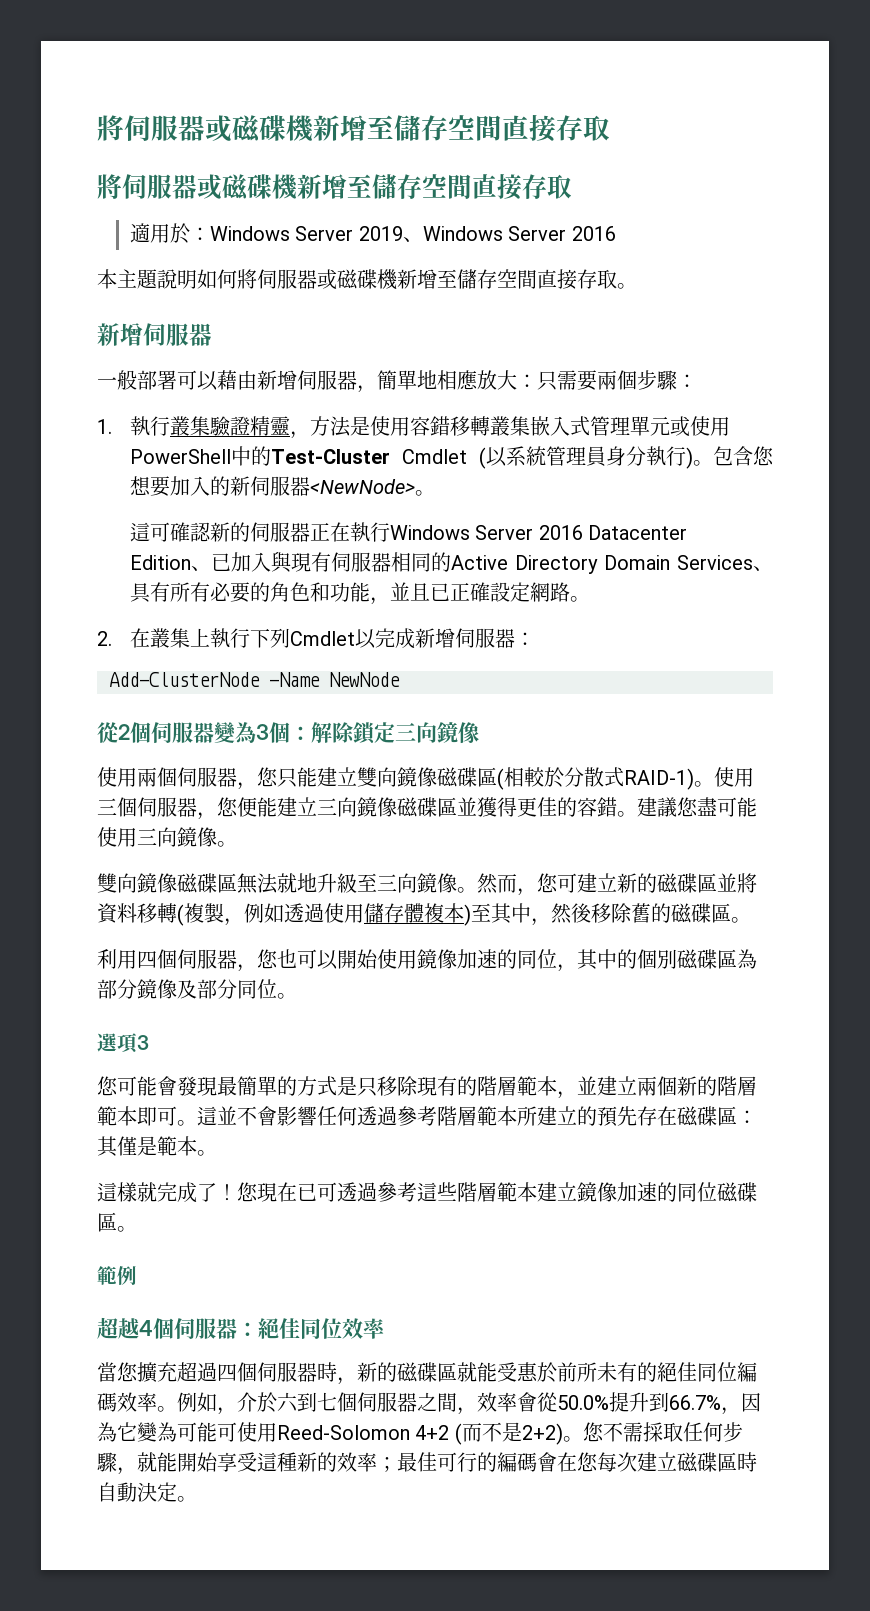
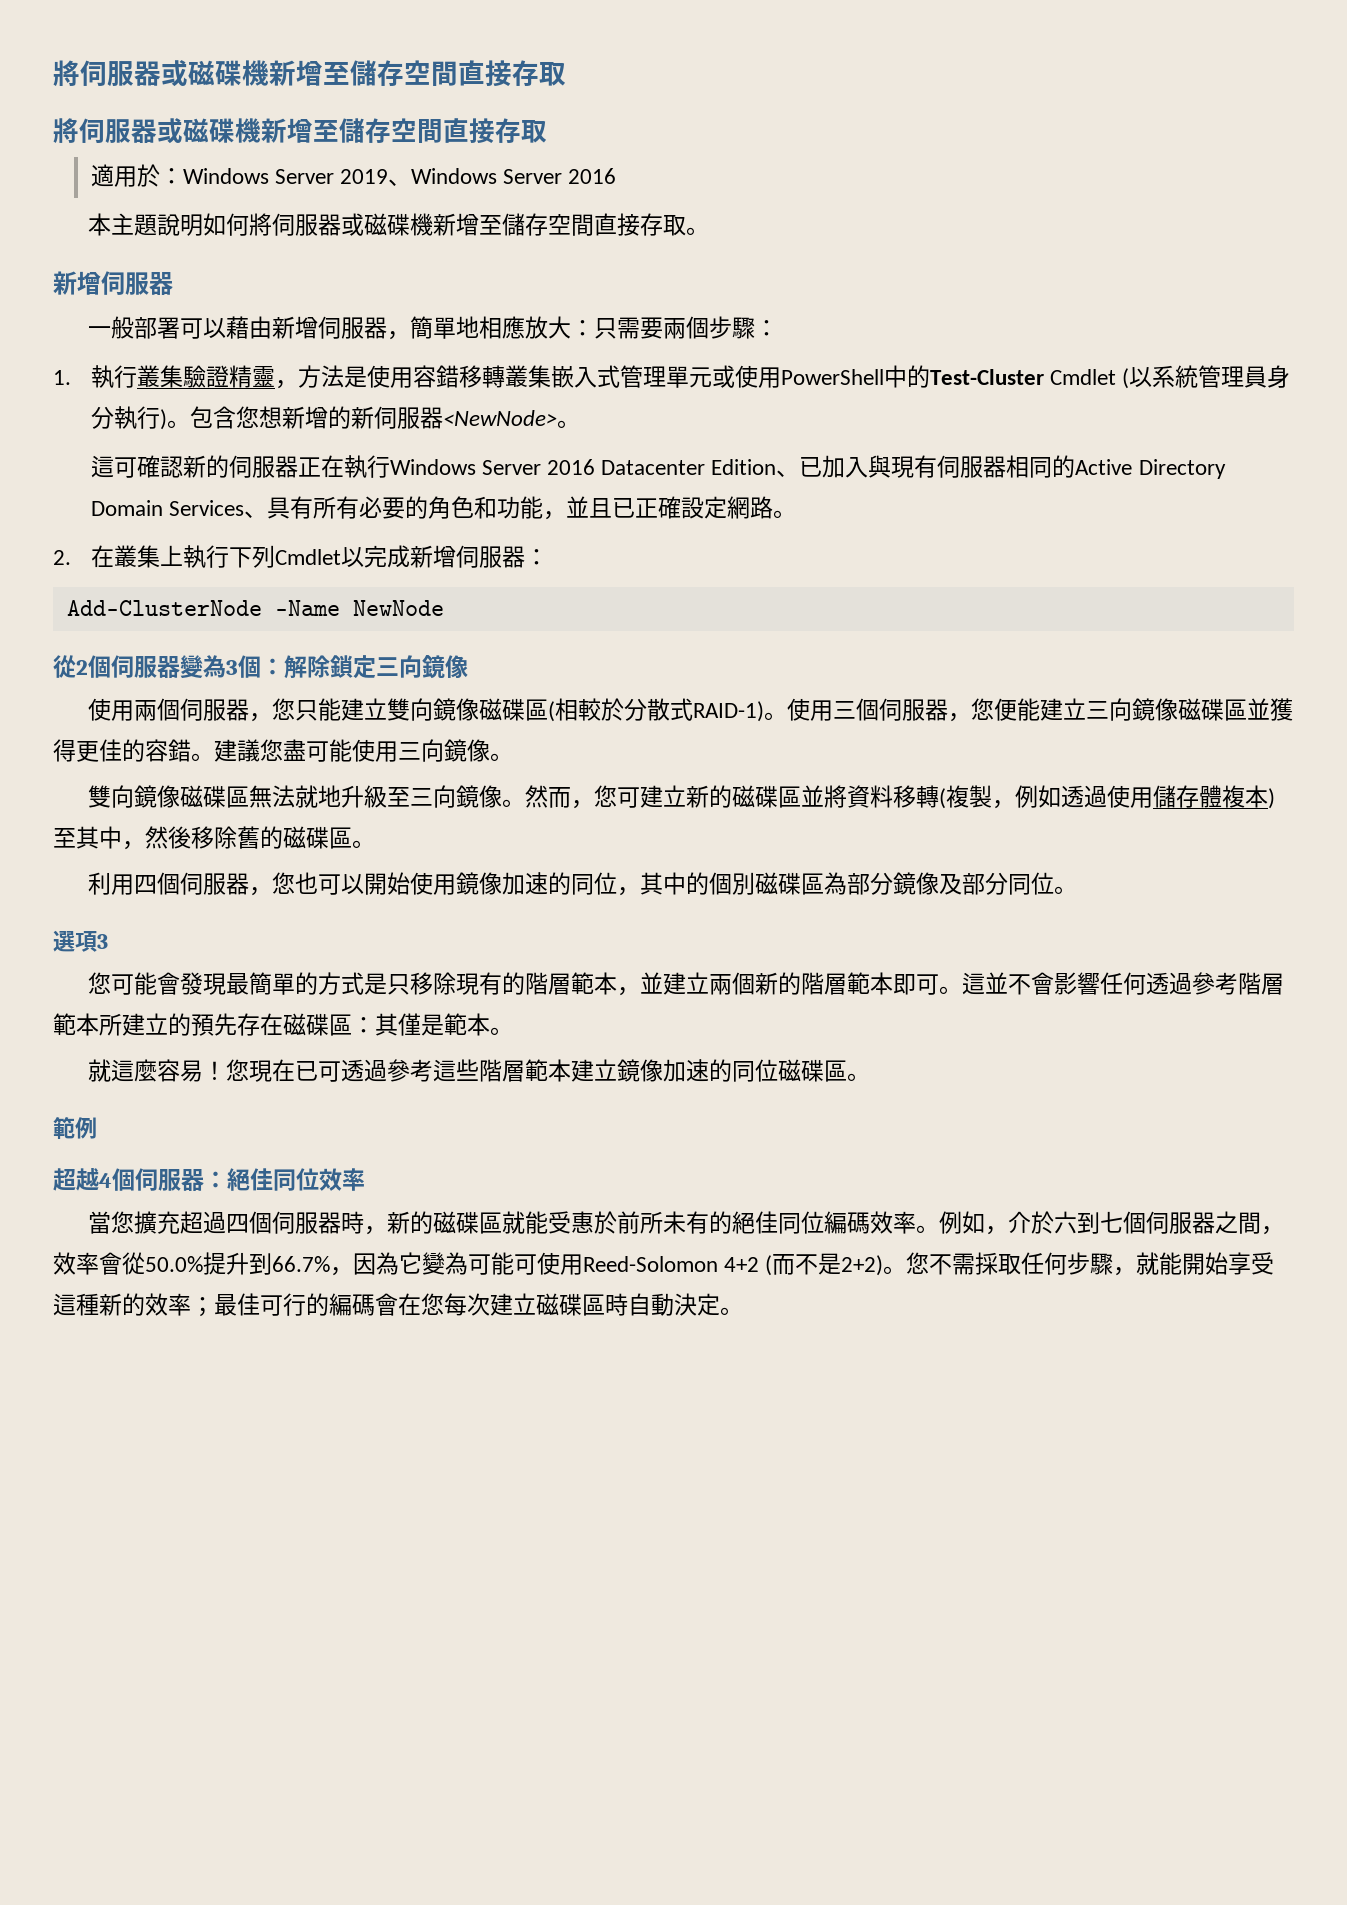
[149,476,210,497] 要加入 -> [281,406,328,429] 新增
[97,1182,217,1203] 這樣就完成了 -> [87,1059,203,1082] 就這麼容易

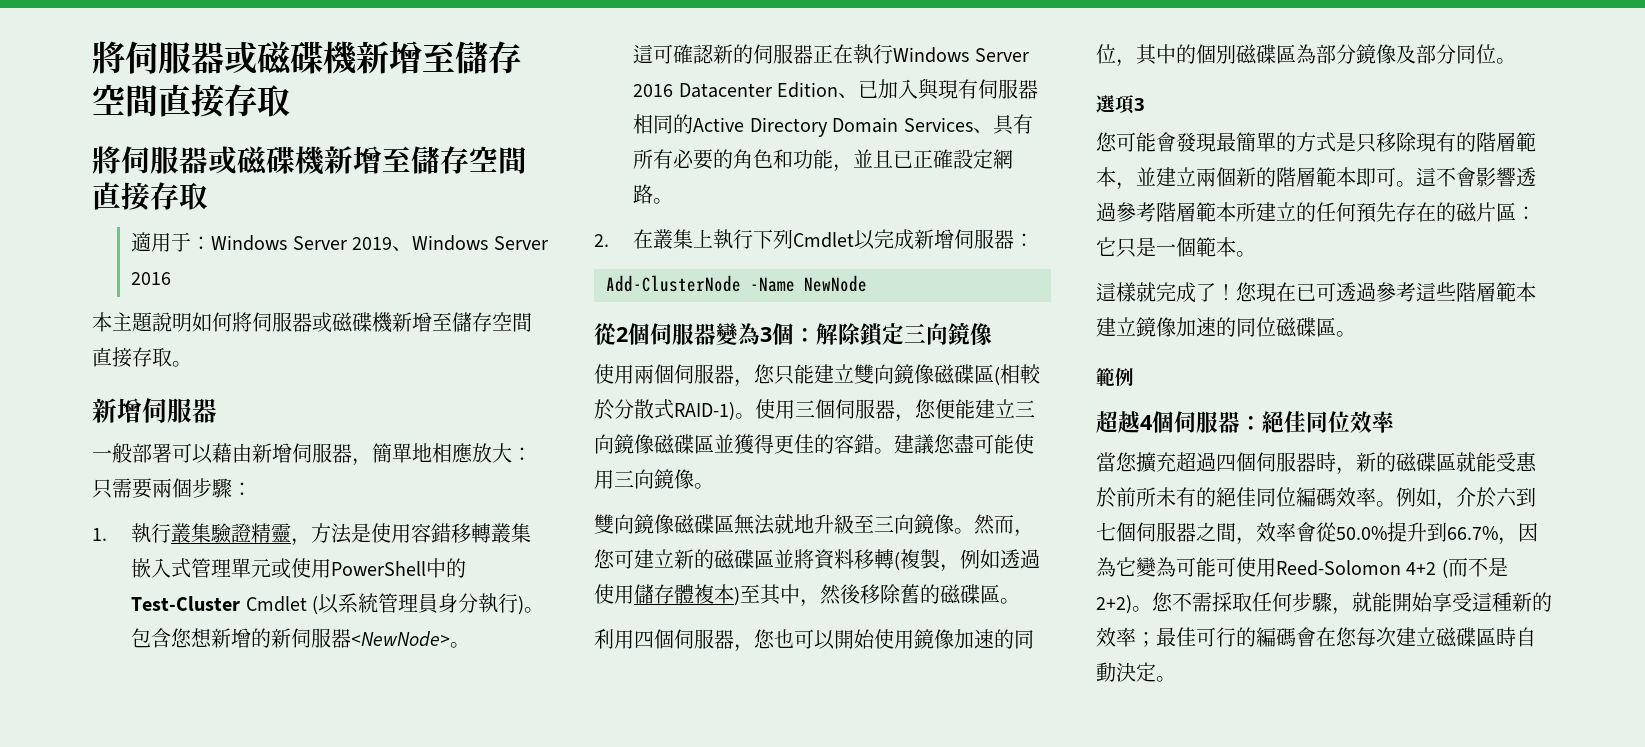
[136,164,160,187] 於 -> [171,232,192,252] 于
[984,972,1008,994] 並 -> (1436, 177) none
[1099,972,1146,995] 任何 -> (1516, 177) none
(191, 1024) none -> [1316,202,1356,222] 任何
[283,1013,444,1036] 磁碟區：其僅是 -> [1436,202,1536,223] [1096,237,1196,258] 的磁片區：它只是一個
[87,1059,203,1082] 就這麼容易 -> [1096,282,1216,303] 這樣就完成了

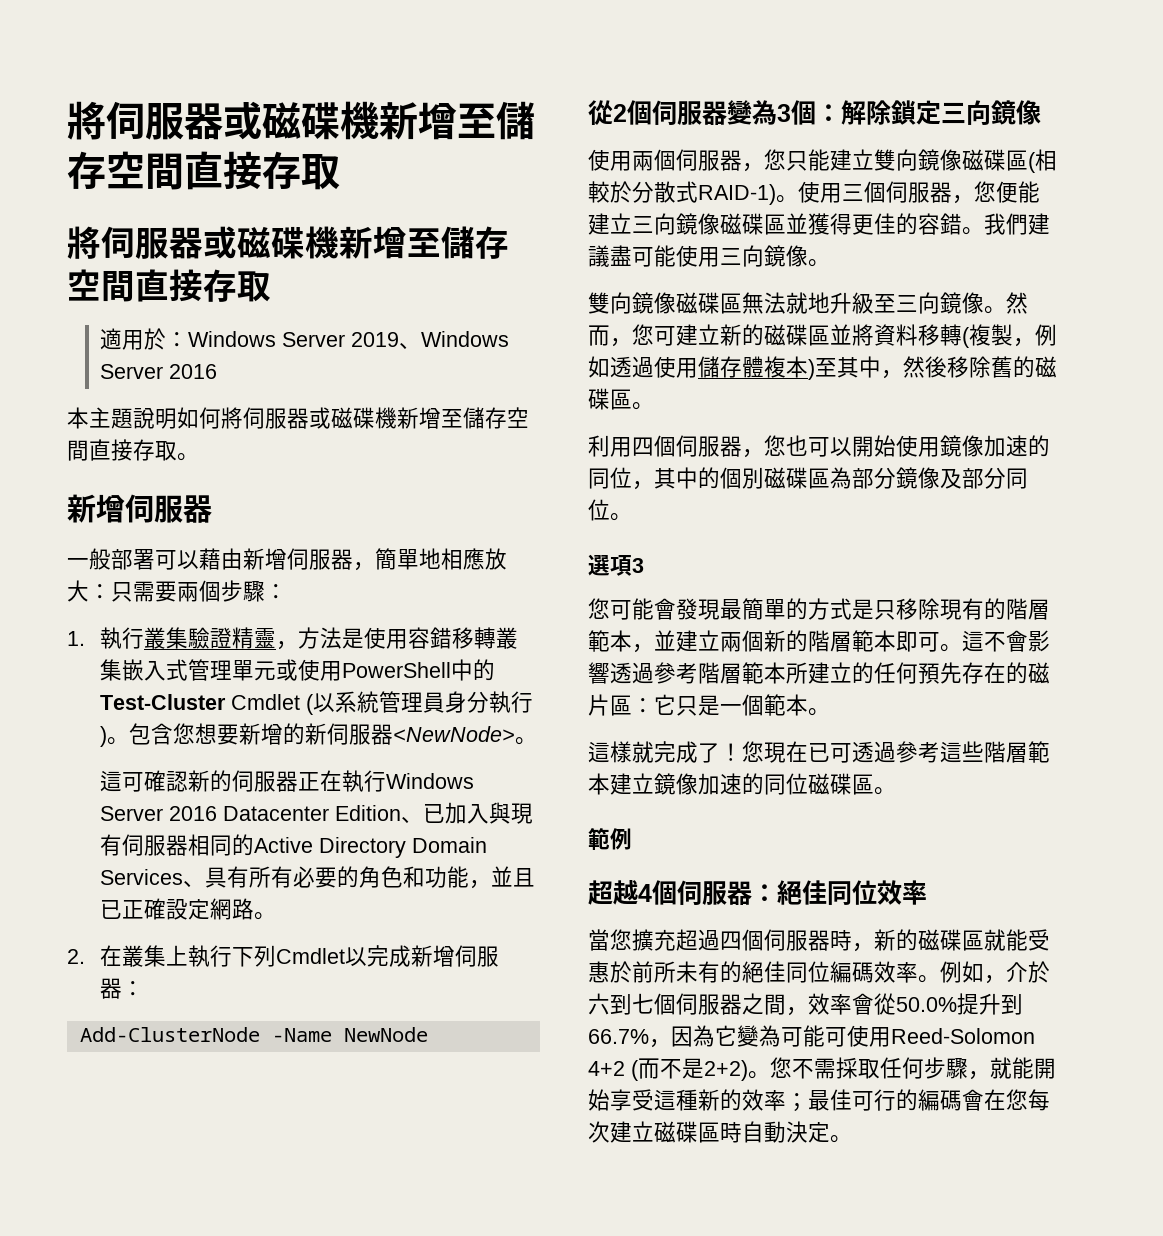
[171,232,192,252] 于 -> [144,328,167,350] 於
(213, 638) none -> [217,724,240,745] 要
[894,434,955,454] 建議您 -> [984,213,1050,235] [588,245,610,267] 我們建議

